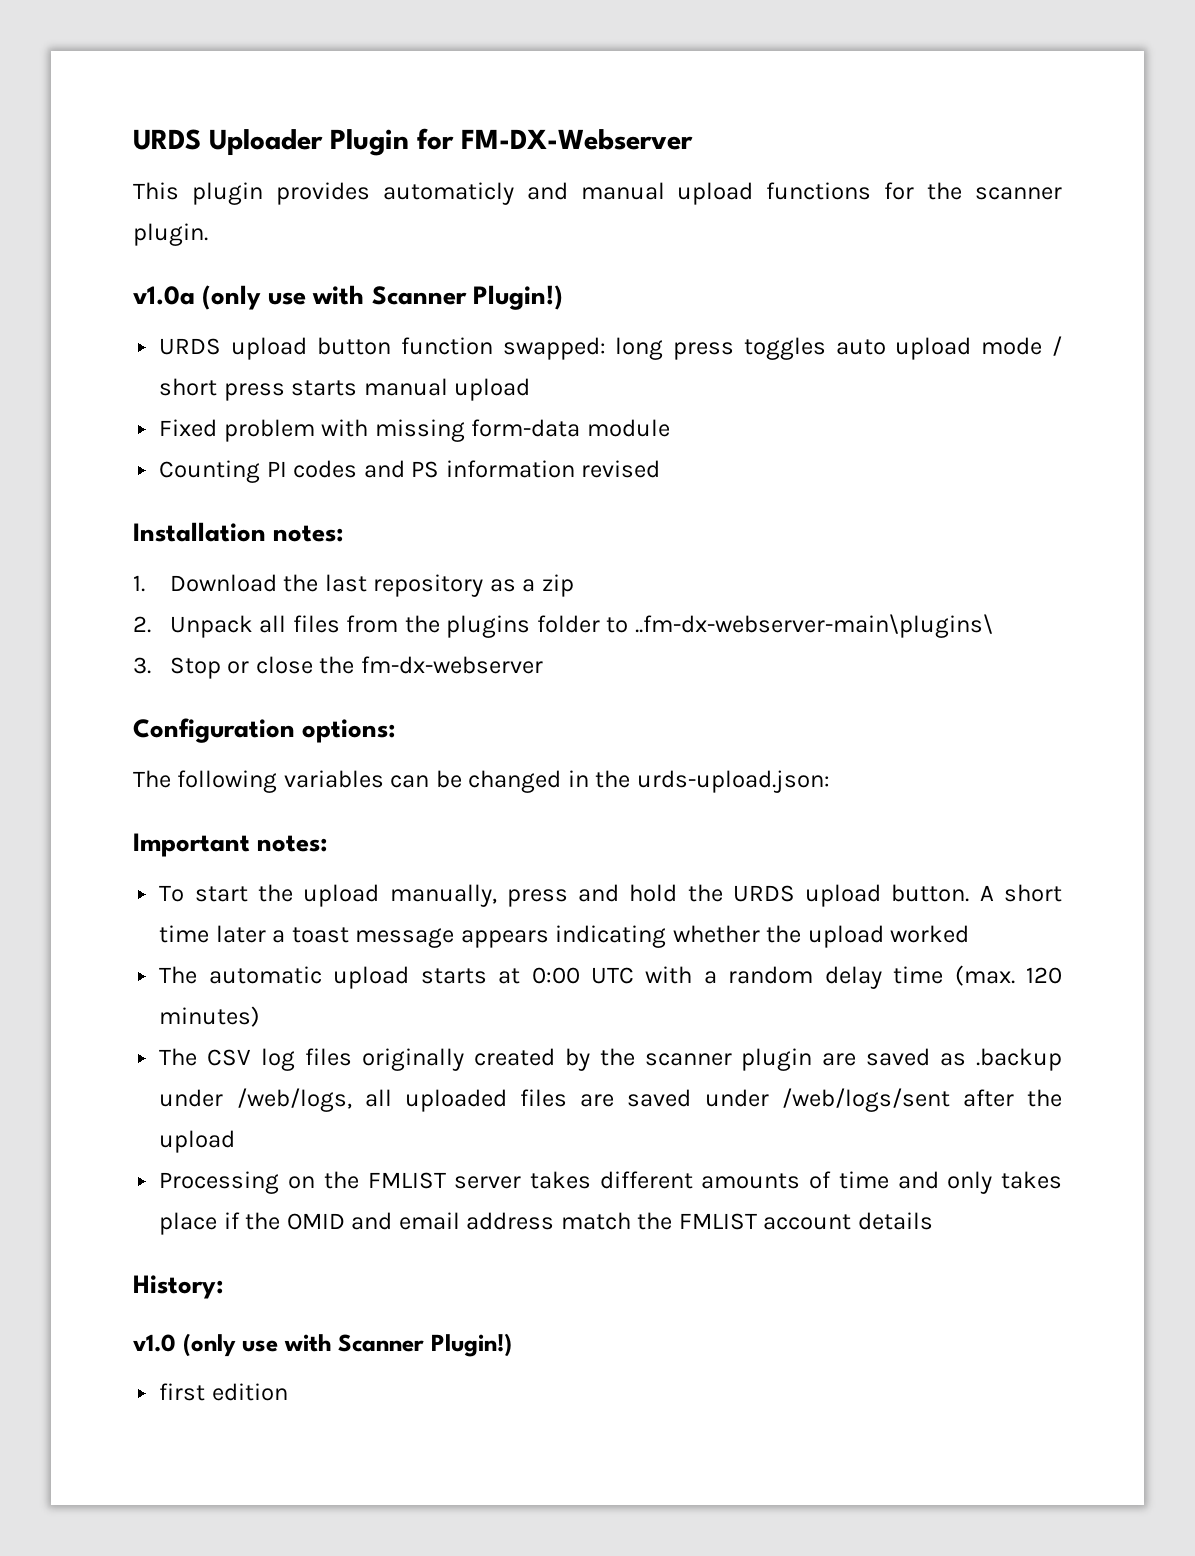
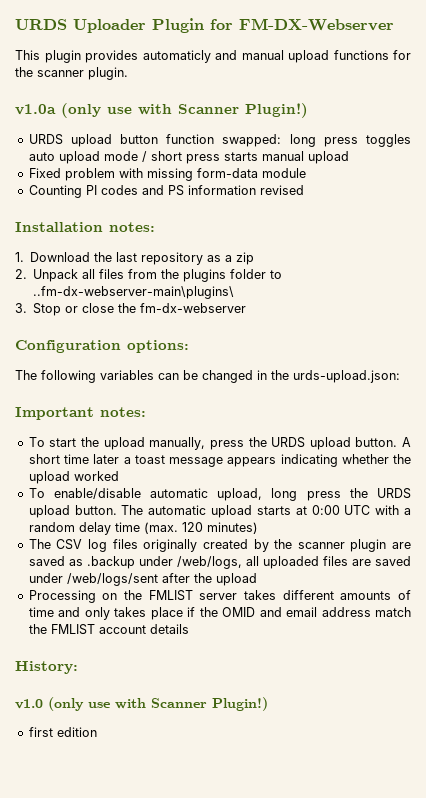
[578,884,678,902] and hold -> (244, 445) none
(970, 934) none -> [28,488,412,501] [28,505,117,518] To enable/disable automatic upload, long press the URDS upload button.

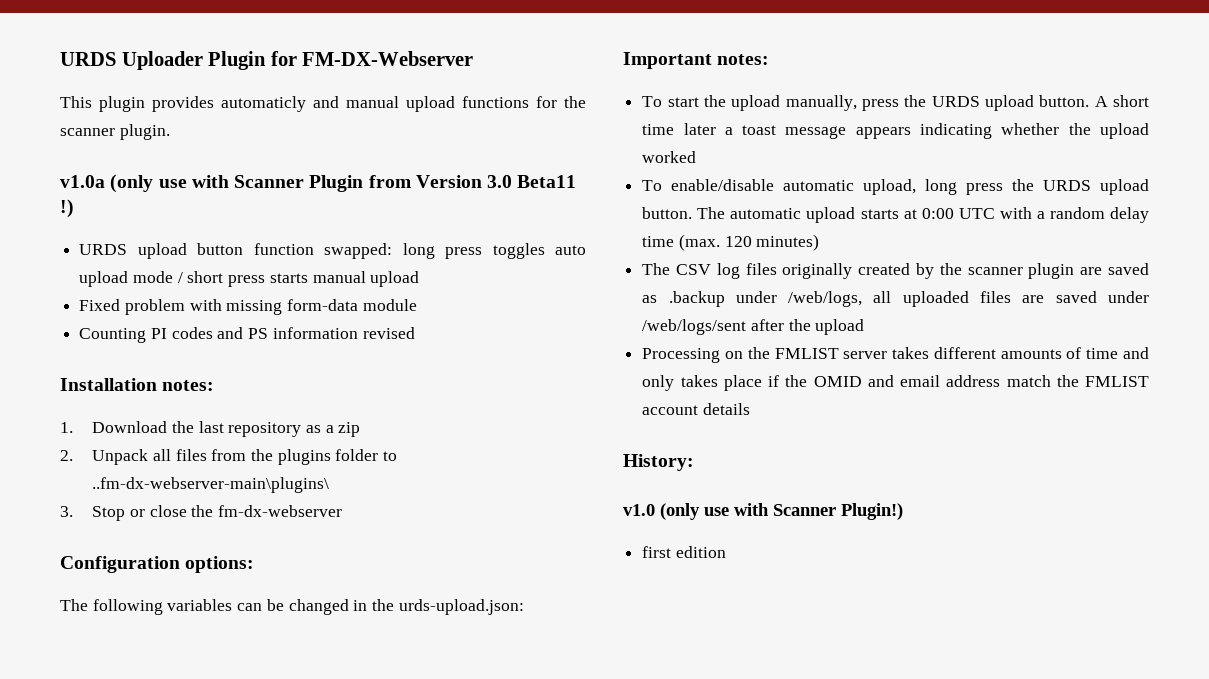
[245,103,308,118] Plugin!) -> [309,175,577,192] [60,199,74,218] Plugin from Version 3.0 Beta11 !)

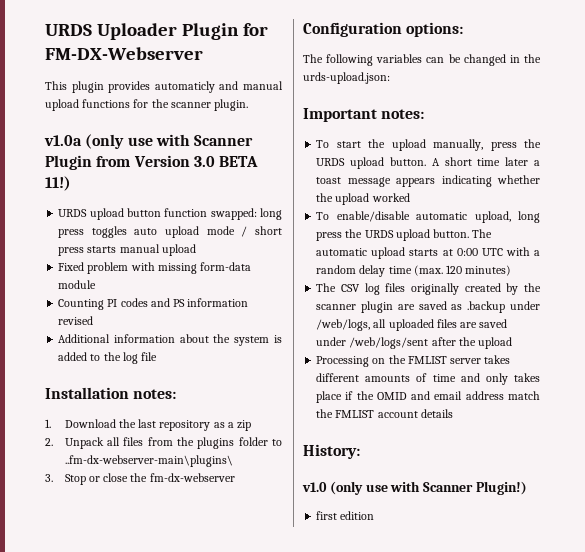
[517,175,577,188] [60,199,74,218] Beta11 !) -> [219,156,259,167] [45,176,71,191] BETA 11!)
(415, 333) none -> [58,334,282,346] [58,352,158,364] // Additional information about the system is added to the log file

